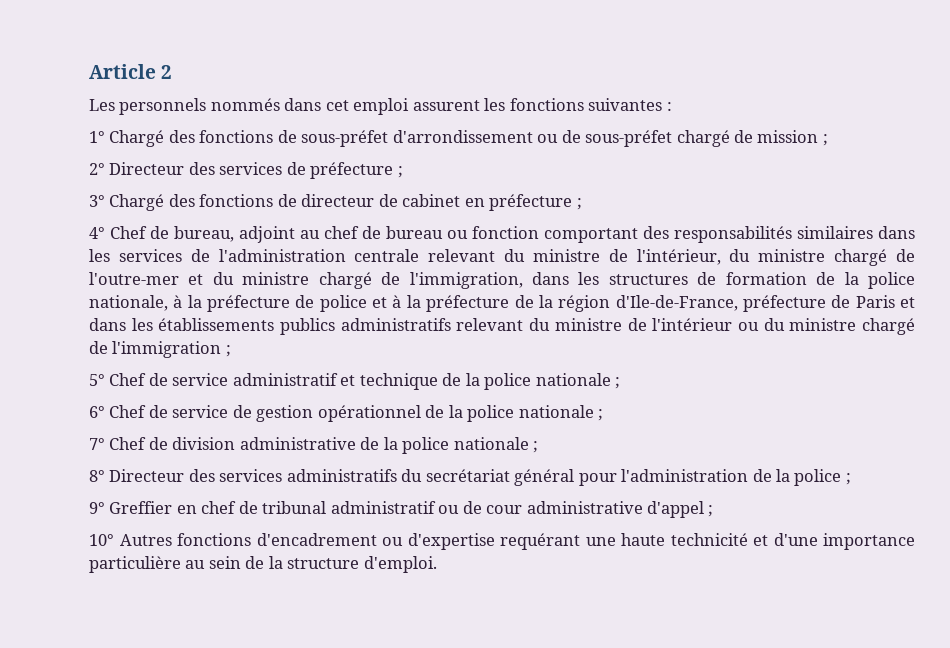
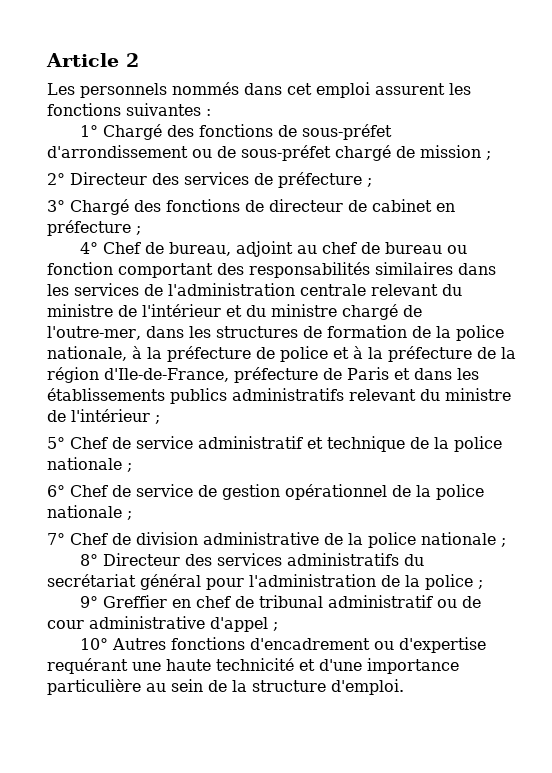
[636,249,915,266] [89,272,179,285] l'intérieur, du ministre chargé de l'outre-mer -> [142,304,221,317] l'intérieur
[409,272,523,289] l'immigration, -> [47,326,141,340] l'outre-mer,
[737,318,916,335] [89,341,222,358] ou du ministre chargé de l'immigration -> (150, 415) none

